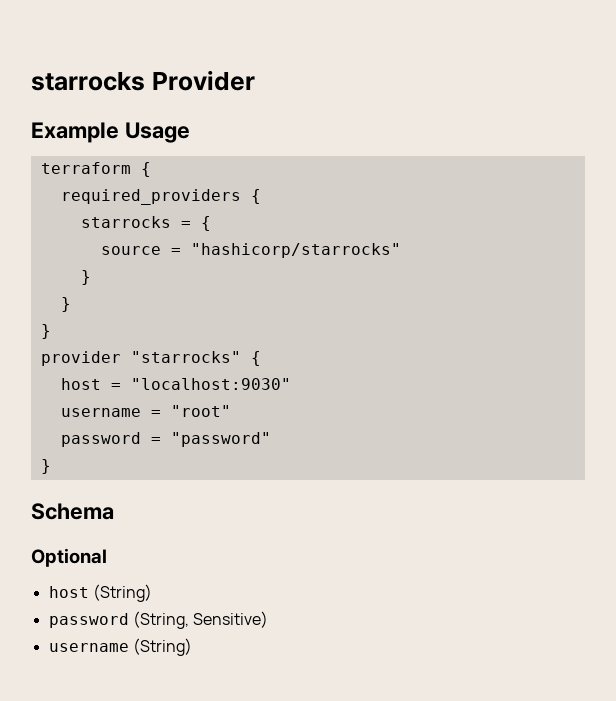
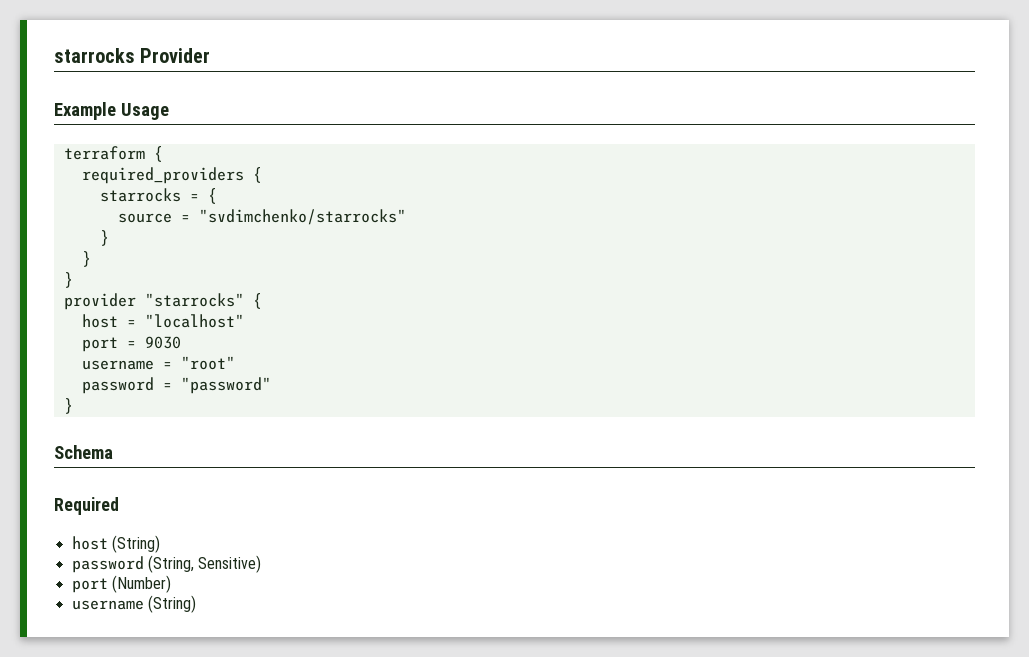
[190,243,401,258] "hashicorp/starrocks" -> [198,209,406,225] "svdimchenko/starrocks"
[130,378,291,390] "localhost:9030" -> [144,314,244,328] [81,336,181,352] "localhost" // port = 9030
[31,548,107,567] Optional -> [54,497,119,515] Required
(269, 619) none -> [71,575,171,593] // port (Number)

